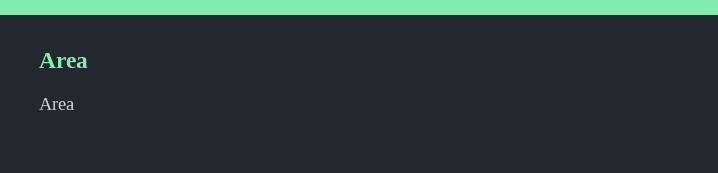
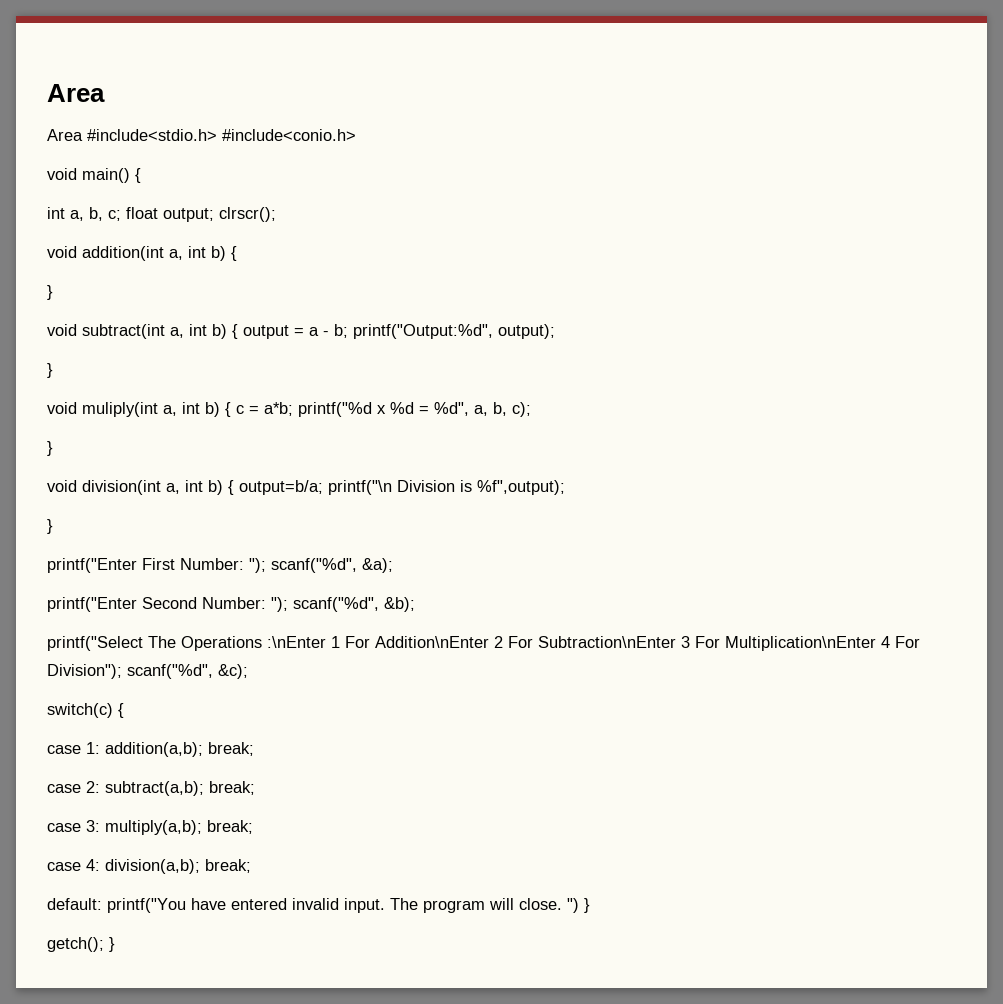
(74, 104) none -> [87,129,356,141] [47,168,141,183] [47,207,276,222] [47,246,237,261] [47,285,53,300] [47,324,555,339] [47,363,53,378] [47,402,531,417] [47,441,53,456] [47,480,565,495] [47,519,53,534] [47,558,393,573] [47,597,415,612] [47,636,920,651] [47,664,248,679] [47,703,124,718] [47,742,254,757] [47,781,255,796] [47,820,253,835] [47,859,251,874] [47,898,590,913] [47,937,115,952] #include<stdio.h> #include<conio.h> // void main() { // int a, b, c; float output; clrscr(); // void addition(int a, int b) { // } // void subtract(int a, int b) { output = a - b; printf("Output:%d", output); // } // void muliply(int a, int b) { c = a*b; printf("%d x %d = %d", a, b, c); // } // void division(int a, int b) { output=b/a; printf("\n Division is %f",output); // } // printf("Enter First Number: "); scanf("%d", &a); // printf("Enter Second Number: "); scanf("%d", &b); // printf("Select The Operations :\nEnter 1 For Addition\nEnter 2 For Subtraction\nEnter 3 For Multiplication\nEnter 4 For Division"); scanf("%d", &c); // switch(c) { // case 1: addition(a,b); break; // case 2: subtract(a,b); break; // case 3: multiply(a,b); break; // case 4: division(a,b); break; // default: printf("You have entered invalid input. The program will close. ") } // getch(); }

